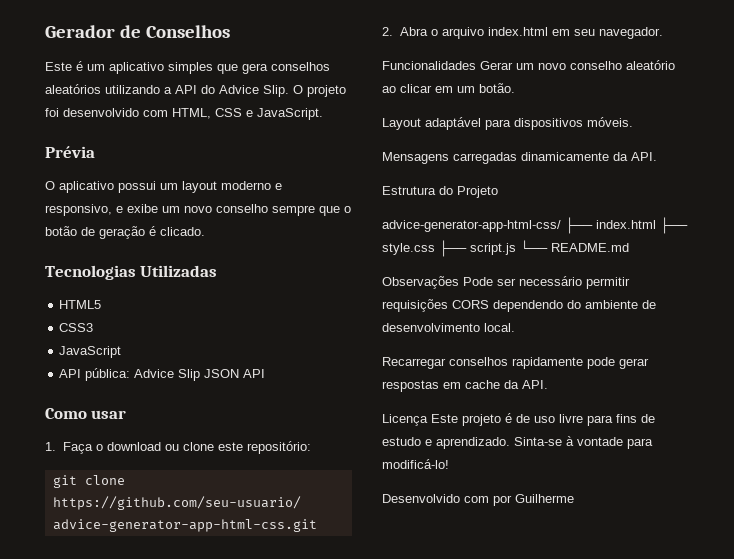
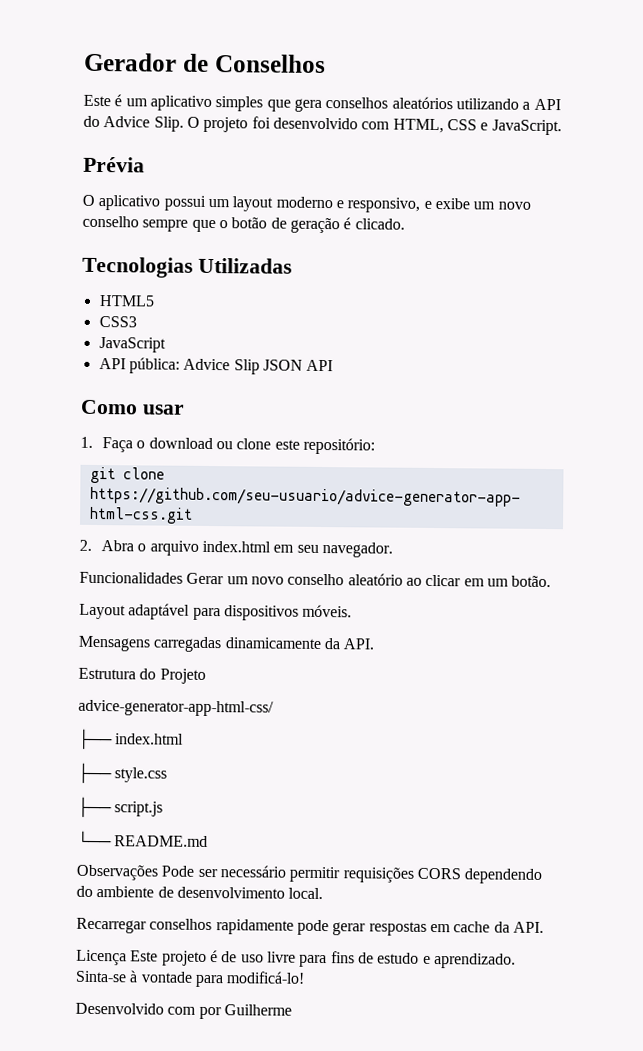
(561, 226) none -> (274, 708) //
(656, 224) none -> (185, 739) //
(435, 249) none -> (168, 775) //
(516, 249) none -> (164, 809) //

